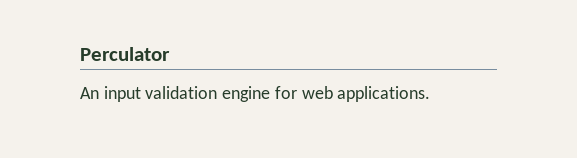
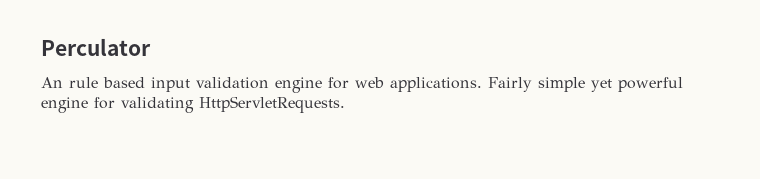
(99, 93) none -> [69,77,145,88] rule based
(431, 94) none -> [488,77,683,92] [41,96,345,113] Fairly simple yet powerful engine for validating HttpServletRequests.

